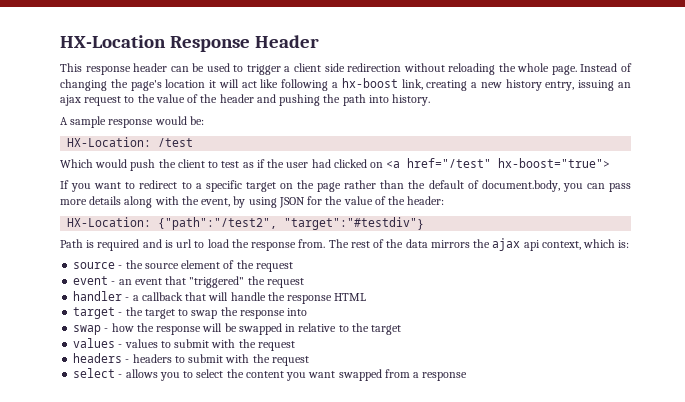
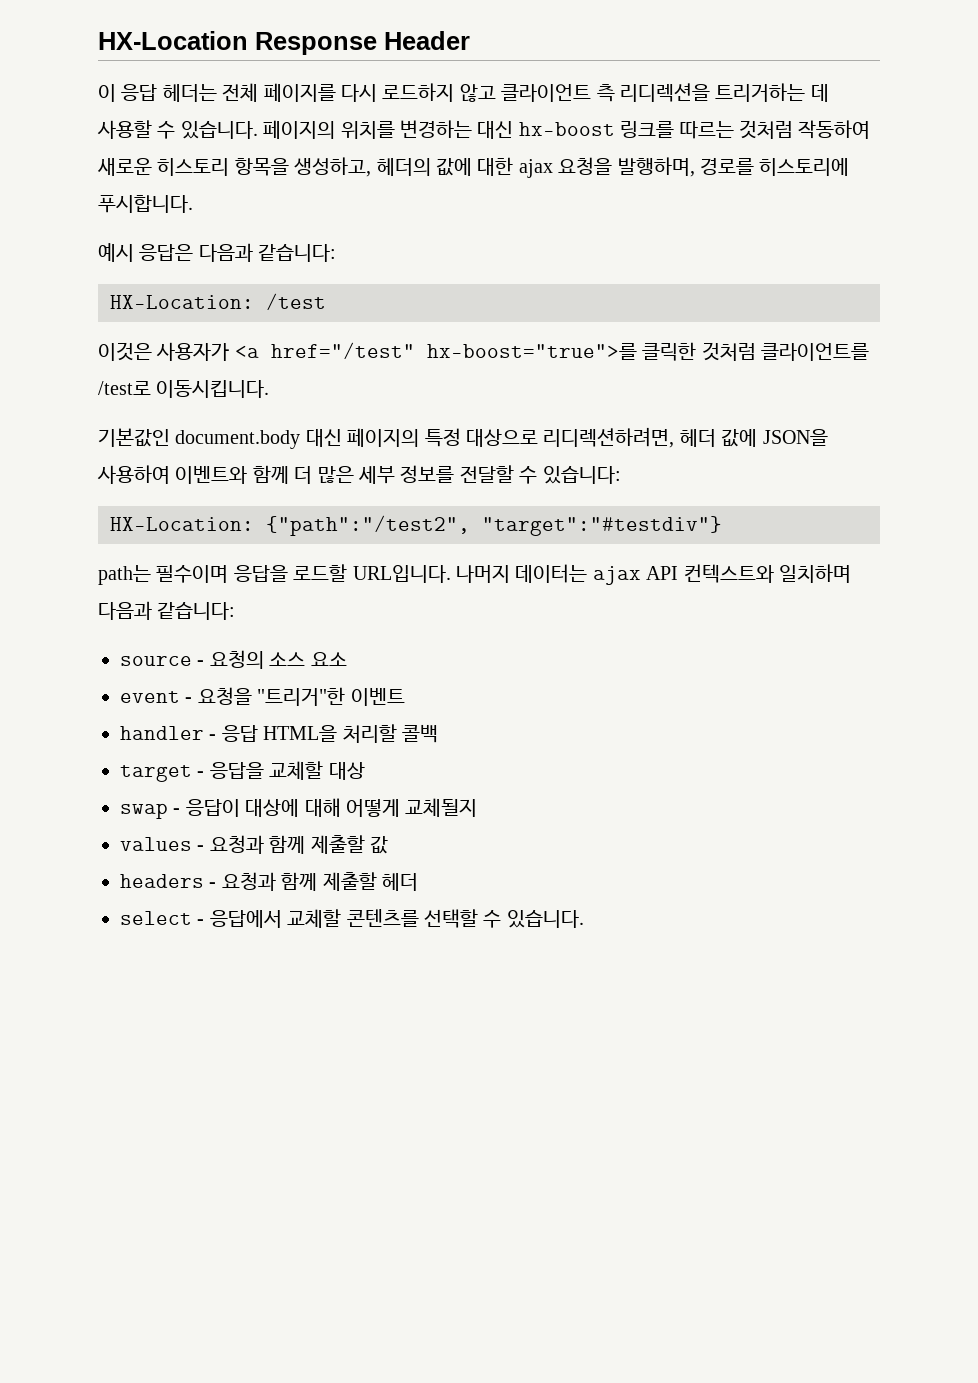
[60,63,632,75] [60,78,631,91] [60,94,431,106] [60,116,204,128] [67,137,194,147] [60,158,611,171] [60,180,632,192] [60,196,445,208] [67,217,425,230] [60,238,630,251] [73,260,293,272] [73,276,304,288] [73,291,367,304] [73,307,308,319] [73,323,402,335] [73,338,295,351] [73,353,309,366] [73,368,468,381] This response header can be used to trigger a client side redirection without reloading the whole page. Instead of changing the page's location it will act like following a hx-boost link, creating a new history entry, issuing an ajax request to the value of the header and pushing the path into history. // A sample response would be: // HX-Location: /test // Which would push the client to test as if the user had clicked on <a href="/test" hx-boost="true"> // If you want to redirect to a specific target on the page rather than the default of document.body, you can pass more details along with the event, by using JSON for the value of the header: // HX-Location: {"path":"/test2", "target":"#testdiv"} // Path is required and is url to load the response from. The rest of the data mirrors the ajax api context, which is: // source - the source element of the request // event - an event that "triggered" the request // handler - a callback that will handle the response HTML // target - the target to swap the response into // swap - how the response will be swapped in relative to the target // values - values to submit with the request // headers - headers to submit with the request // select - allows you to select the content you want swapped from a response -> [98,83,829,102] [97,120,871,139] [97,157,850,178] [98,195,193,213] [98,243,337,262] [110,293,326,310] [98,342,869,361] [98,380,270,398] [98,427,828,449] [97,465,621,484] [110,515,722,536] [98,564,851,585] [98,601,236,620] [120,650,347,669] [120,687,405,706] [120,724,438,743] [120,761,365,782] [120,798,478,819] [120,835,388,854] [120,872,418,891] [120,909,584,928] 이 응답 헤더는 전체 페이지를 다시 로드하지 않고 클라이언트 측 리디렉션을 트리거하는 데 사용할 수 있습니다. 페이지의 위치를 변경하는 대신 hx-boost 링크를 따르는 것처럼 작동하여 새로운 히스토리 항목을 생성하고, 헤더의 값에 대한 ajax 요청을 발행하며, 경로를 히스토리에 푸시합니다. // 예시 응답은 다음과 같습니다: // HX-Location: /test // 이것은 사용자가 <a href="/test" hx-boost="true">를 클릭한 것처럼 클라이언트를 /test로 이동시킵니다. // 기본값인 document.body 대신 페이지의 특정 대상으로 리디렉션하려면, 헤더 값에 JSON을 사용하여 이벤트와 함께 더 많은 세부 정보를 전달할 수 있습니다: // HX-Location: {"path":"/test2", "target":"#testdiv"} // path는 필수이며 응답을 로드할 URL입니다. 나머지 데이터는 ajax API 컨텍스트와 일치하며 다음과 같습니다: // source - 요청의 소스 요소 // event - 요청을 "트리거"한 이벤트 // handler - 응답 HTML을 처리할 콜백 // target - 응답을 교체할 대상 // swap - 응답이 대상에 대해 어떻게 교체될지 // values - 요청과 함께 제출할 값 // headers - 요청과 함께 제출할 헤더 // select - 응답에서 교체할 콘텐츠를 선택할 수 있습니다.

